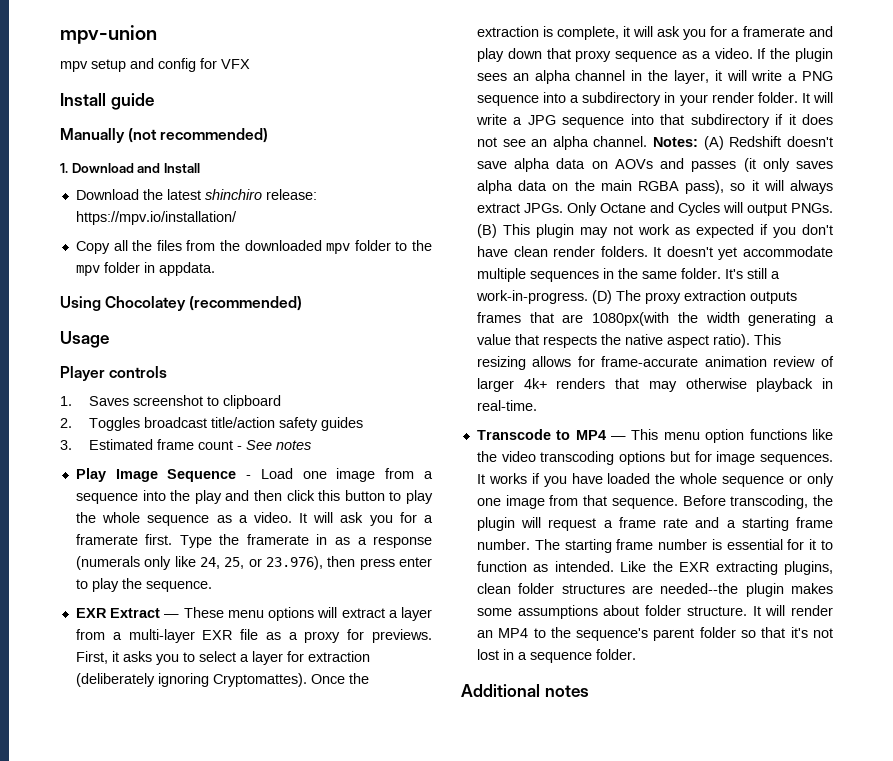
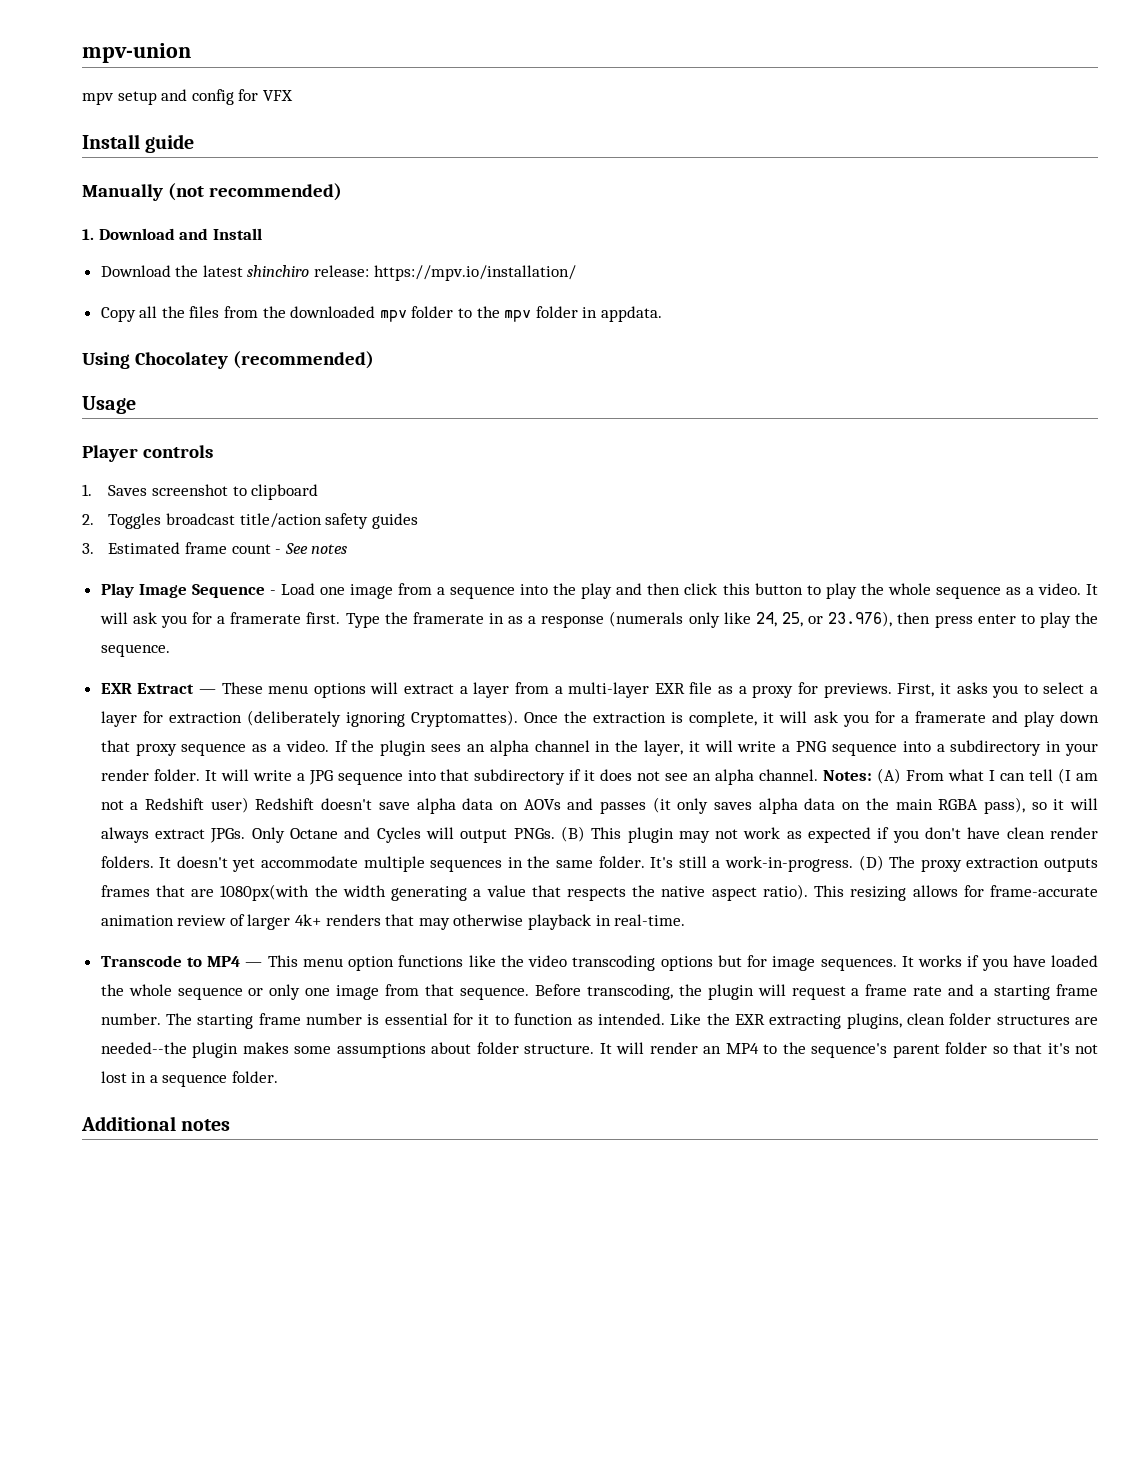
(724, 143) none -> [906,768,1099,784] [100,797,249,813] From what I can tell (I am not a Redshift user)

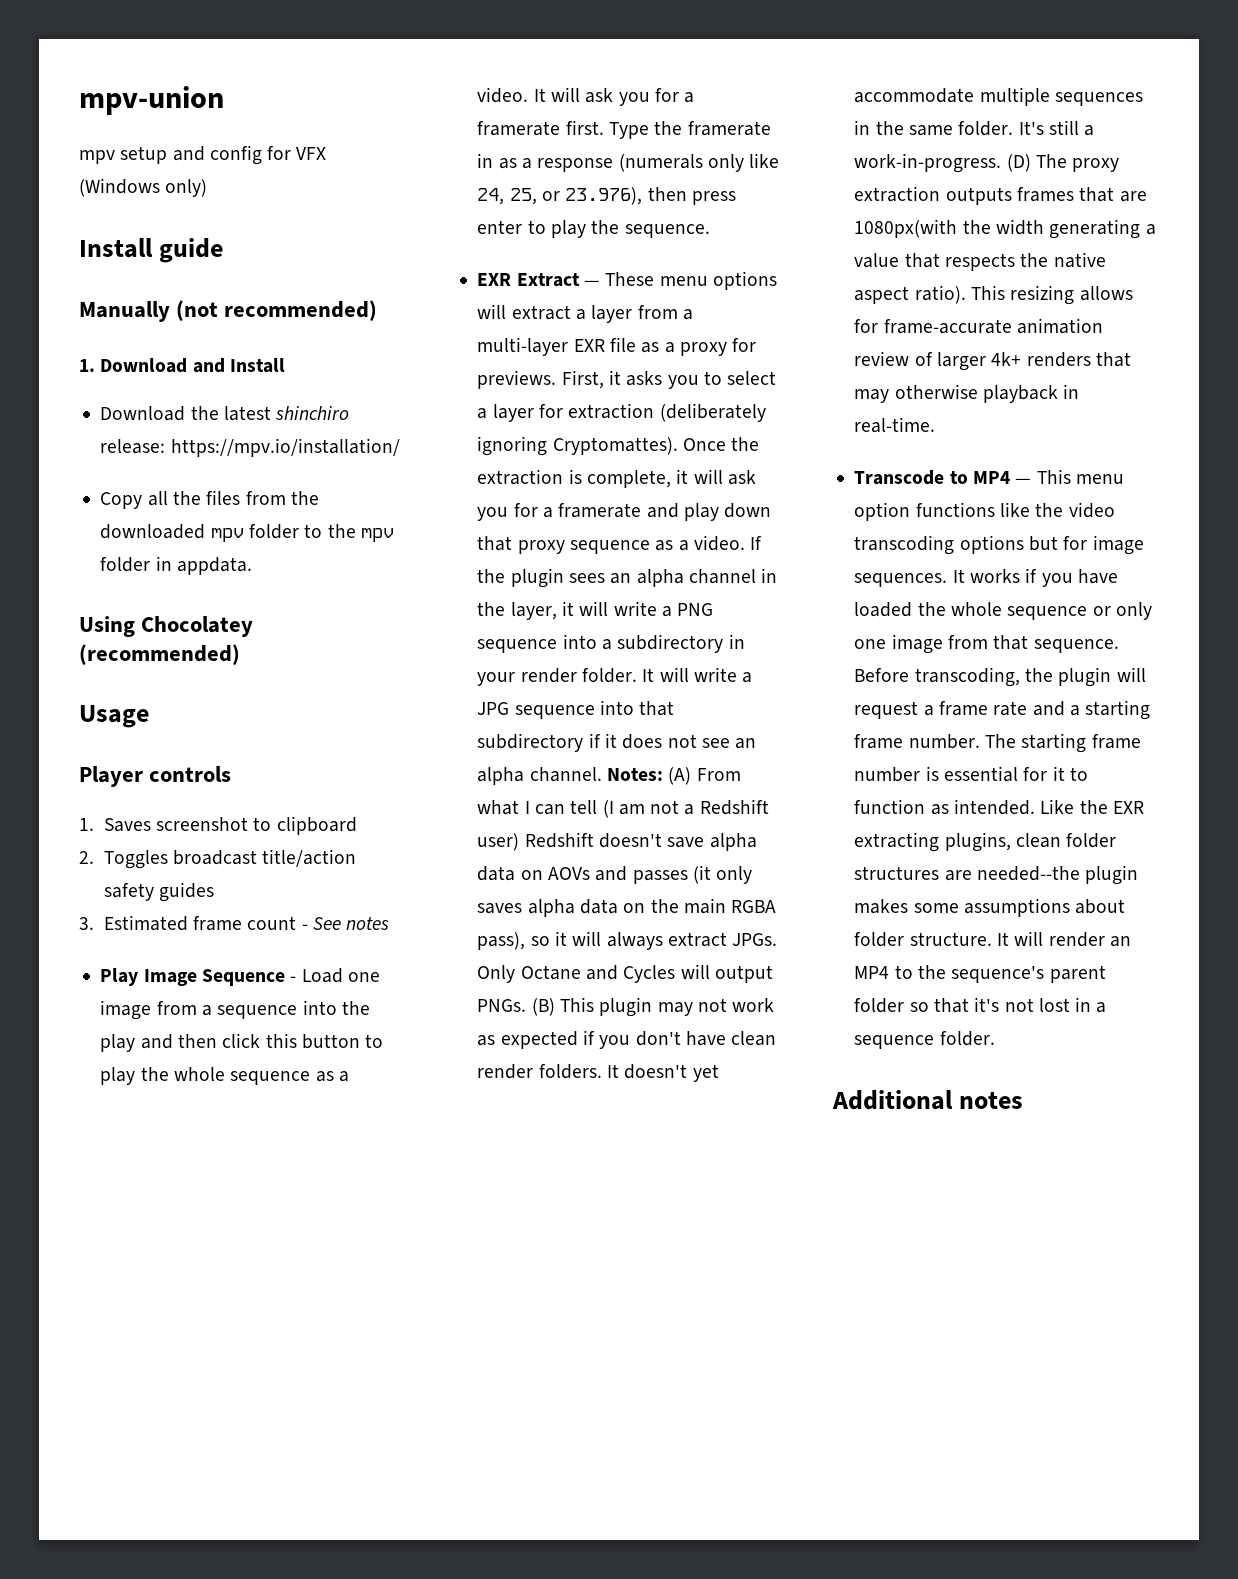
(293, 95) none -> [79,178,208,197] (Windows only)

